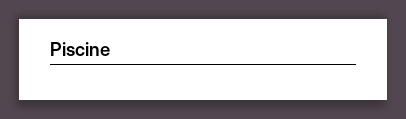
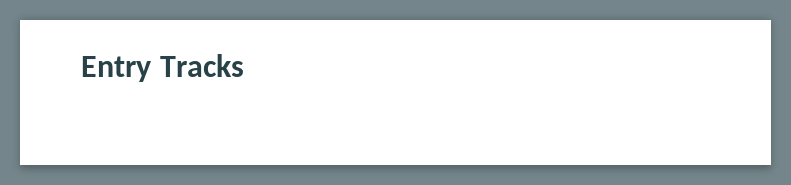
[50,42,110,56] Piscine -> [81,54,244,82] Entry Tracks

